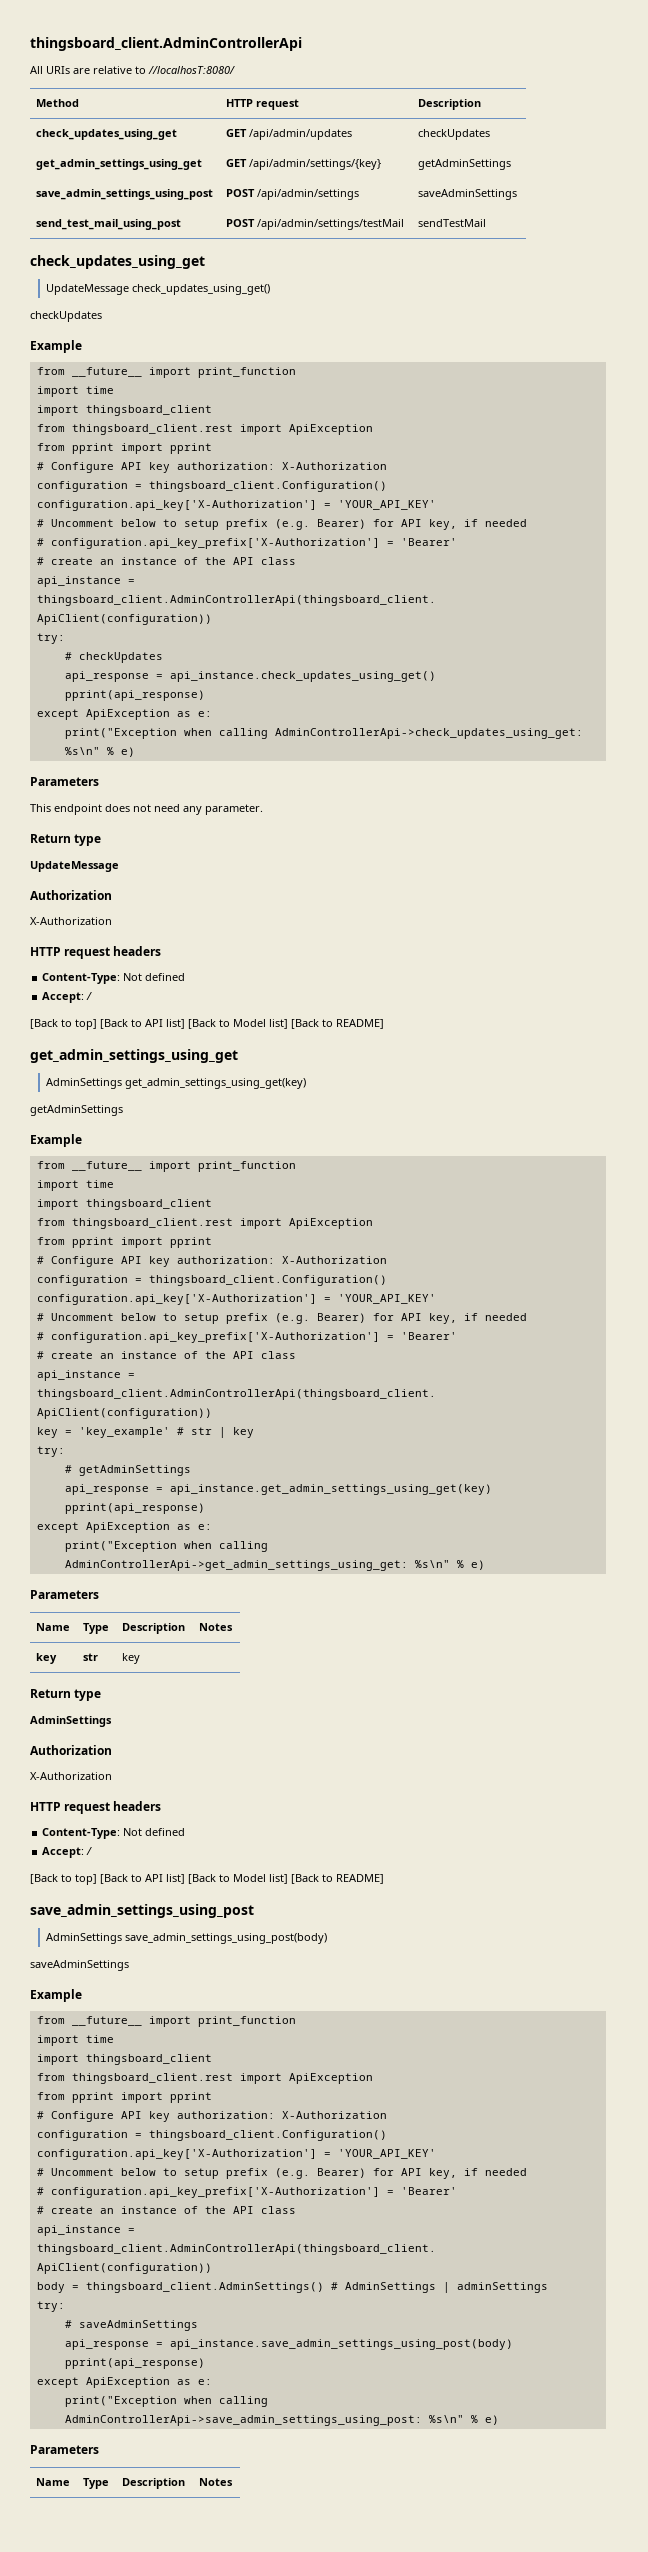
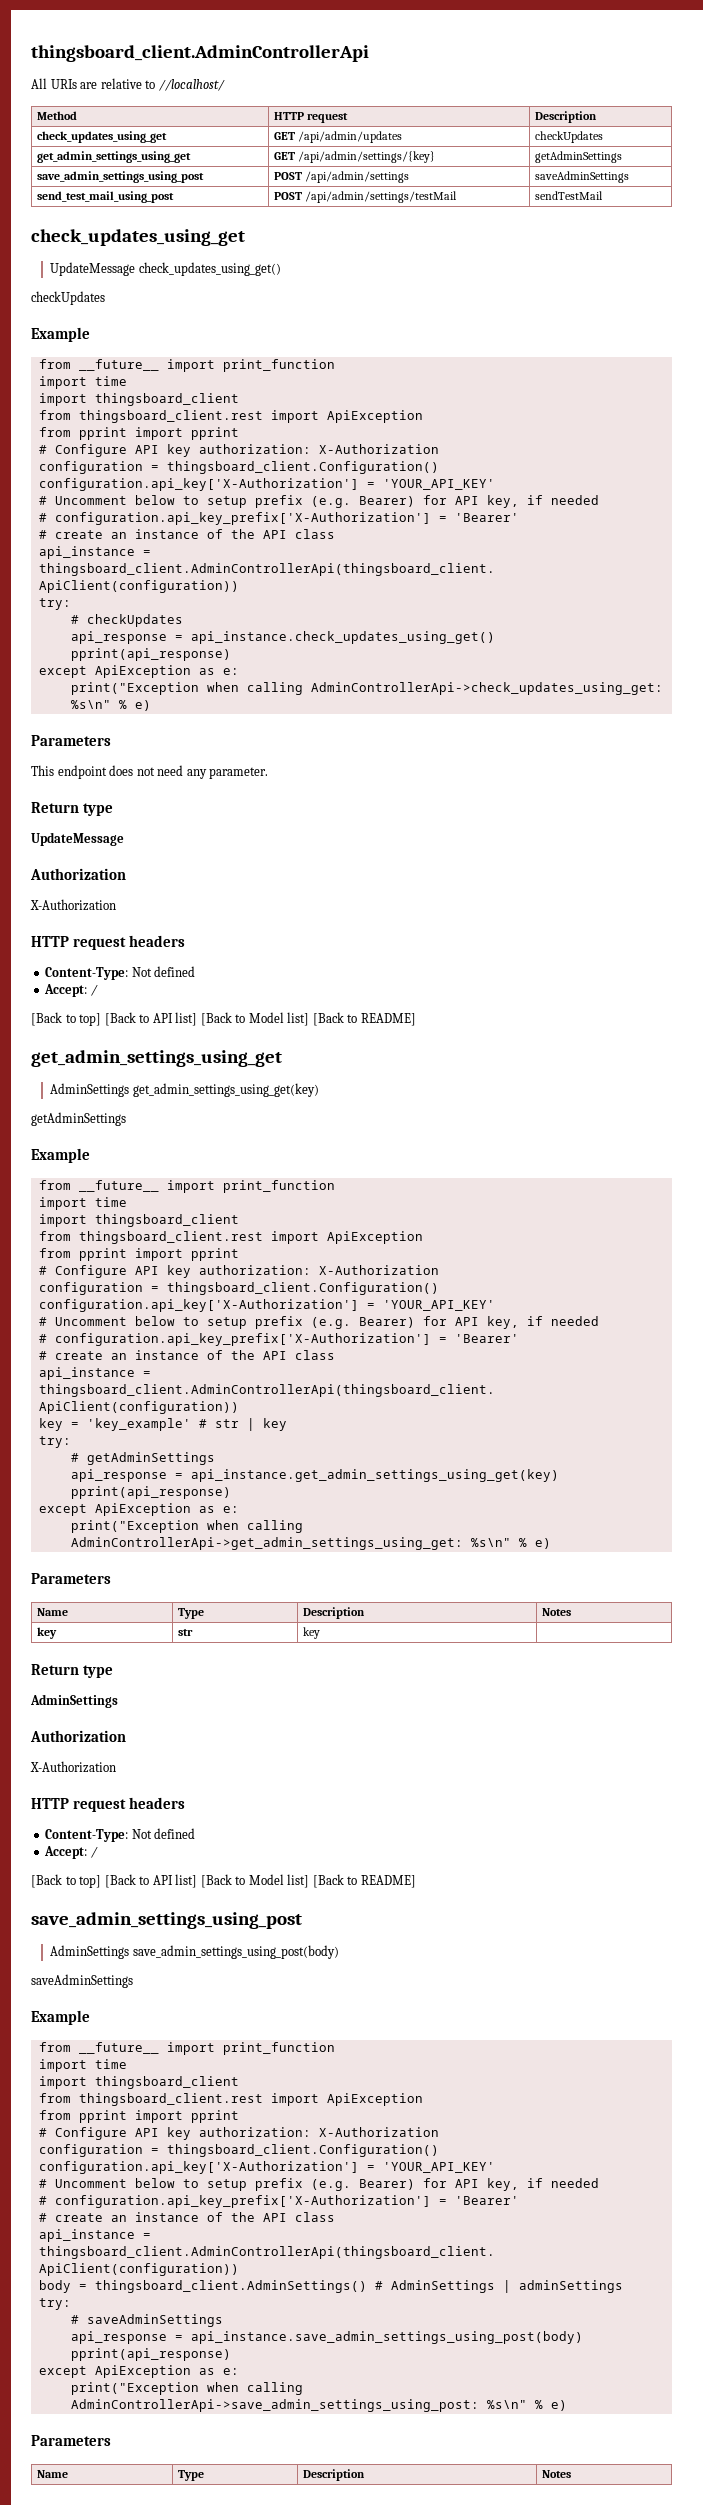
[148,66,235,74] //localhosT:8080/ -> [158,79,225,91] //localhost/

